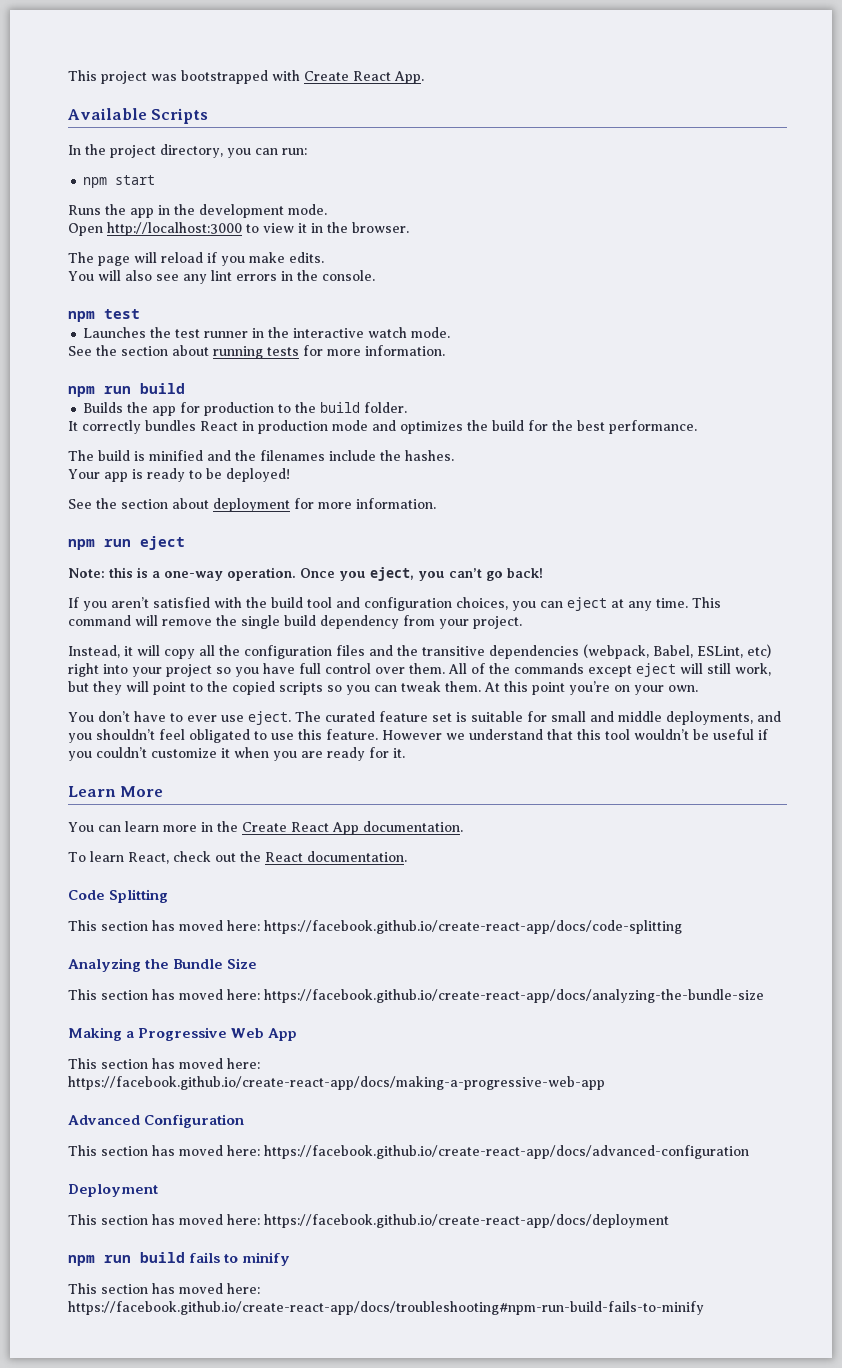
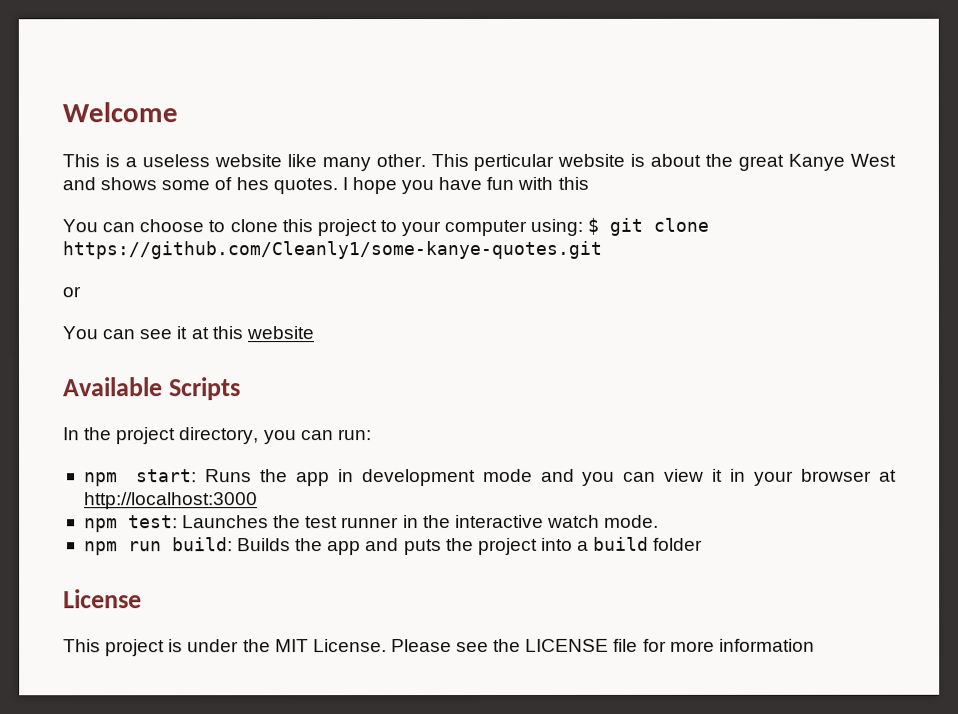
[68,70,424,84] This project was bootstrapped with Create React App. -> [62,102,178,123] [62,153,896,172] [62,176,589,195] [62,217,710,237] [62,240,602,260] [62,286,81,298] [62,326,314,340] Welcome // This is a useless website like many other. This perticular website is about the great Kanye West and shows some of hes quotes. I hope you have fun with this // You can choose to clone this project to your computer using: $ git clone https://github.com/Cleanly1/some-kanye-quotes.git // or // You can see it at this website
[115,175,156,185] start // -> [136,469,198,483] start:
[174,204,327,218] [68,222,409,236] [68,252,324,266] [68,270,375,284] [68,309,140,322] the development mode. // Open http://localhost:3000 to view it in the browser. // The page will reload if you make edits. // You will also see any lint errors in the console. // npm test // -> [361,468,897,487] [83,492,258,510] [83,515,178,533] development mode and you can view it in your browser at http://localhost:3000 // npm test:
[68,345,445,359] [68,383,185,397] // See the section about running tests for more information. // npm run build // -> [83,537,233,556] // npm run build:
[180,402,408,416] [68,420,697,434] [68,450,454,461] [68,468,290,482] [68,498,436,512] [68,536,185,550] [68,567,543,581] [68,597,721,611] [68,615,522,629] [68,644,771,659] [68,663,771,677] [68,681,698,695] [68,711,781,725] [68,729,768,743] [68,747,405,761] [68,786,164,797] [68,821,463,835] [68,851,407,864] [68,889,169,903] [68,920,682,934] [68,958,258,972] [68,989,764,1003] [68,1027,298,1041] [68,1058,260,1069] [68,1076,605,1090] [68,1114,245,1128] [68,1145,749,1159] [68,1184,158,1197] [68,1214,669,1228] [68,1252,291,1266] [68,1283,260,1294] [68,1301,704,1315] for production to the build folder. // It correctly bundles React in production mode and optimizes the build for the best performance. // The build is minified and the filenames include the hashes. // Your app is ready to be deployed! // See the section about deployment for more information. // npm run eject // Note: this is a one-way operation. Once you eject, you can’t go back! // If you aren’t satisfied with the build tool and configuration choices, you can eject at any time. This command will remove the single build dependency from your project. // Instead, it will copy all the configuration files and the transitive dependencies (webpack, Babel, ESLint, etc) right into your project so you have full control over them. All of the commands except eject will still work, but they will point to the copied scripts so you can tweak them. At this point you’re on your own. // You don’t have to ever use eject. The curated feature set is suitable for small and middle deployments, and you shouldn’t feel obligated to use this feature. However we understand that this tool wouldn’t be useful if you couldn’t customize it when you are ready for it. // Learn More // You can learn more in the Create React App documentation. // To learn React, check out the React documentation. // Code Splitting // This section has moved here: https://facebook.github.io/create-react-app/docs/code-splitting // Analyzing the Bundle Size // This section has moved here: https://facebook.github.io/create-react-app/docs/analyzing-the-bundle-size // Making a Progressive Web App // This section has moved here: https://facebook.github.io/create-react-app/docs/making-a-progressive-web-app // Advanced Configuration // This section has moved here: https://facebook.github.io/create-react-app/docs/advanced-configuration // Deployment // This section has moved here: https://facebook.github.io/create-react-app/docs/deployment // npm run build fails to minify // This section has moved here: https://facebook.github.io/create-react-app/docs/troubleshooting#npm-run-build-fails-to-minify -> [365,536,704,556] [63,589,142,609] [63,638,815,657] and puts the project into a build folder // License // This project is under the MIT License. Please see the LICENSE file for more information

